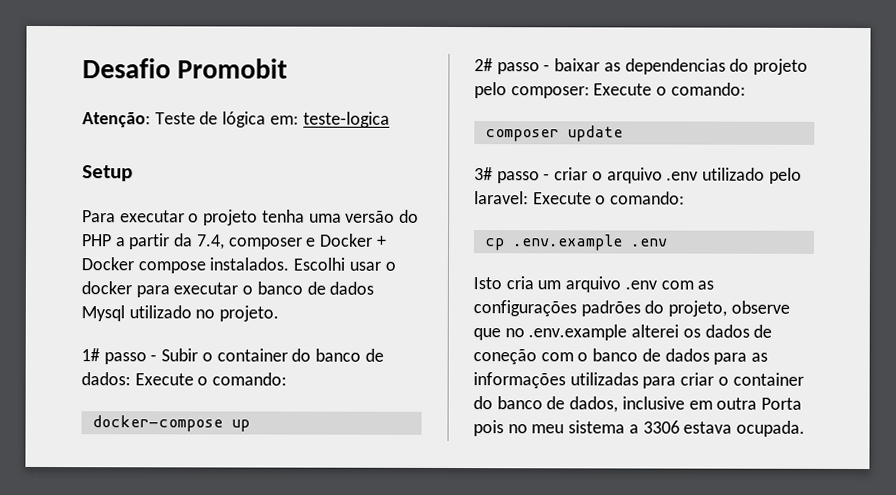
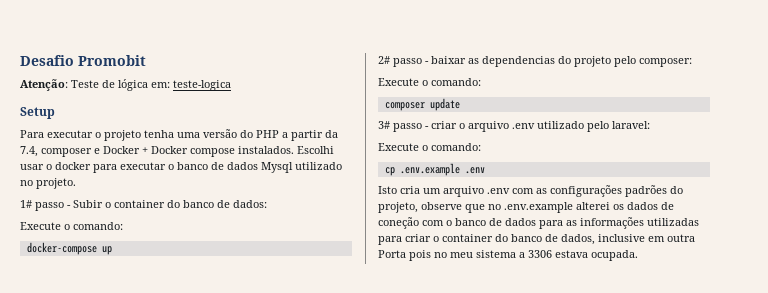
(131, 379) none -> (267, 204) //
(590, 92) none -> (692, 62) //
(529, 198) none -> (650, 125) //

